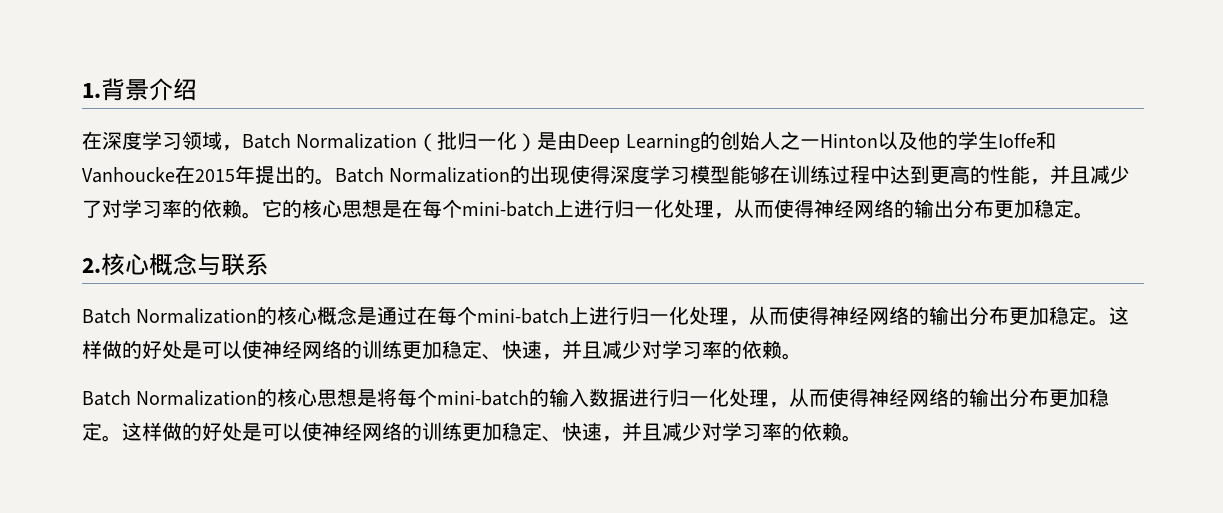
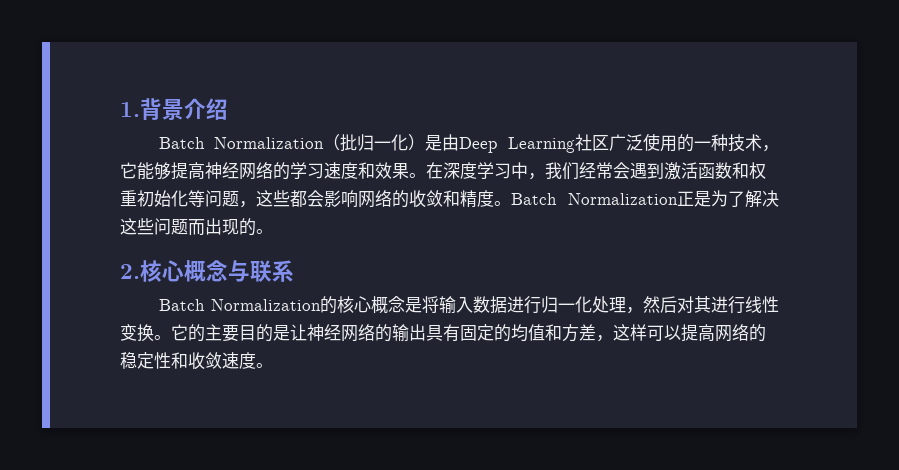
[82,131,242,151] 在深度学习领域， -> (228, 109) none
[699,131,1056,150] [82,165,1131,185] [82,199,1074,219] 的创始人之一Hinton以及他的学生Ioffe和Vanhoucke在2015年提出的。Batch Normalization的出现使得深度学习模型能够在训练过程中达到更高的性能，并且减少了对学习率的依赖。它的核心思想是在每个mini-batch上进行归一化处理，从而使得神经网络的输出分布更加稳定 -> [575,133,779,152] [120,162,766,180] [120,190,779,208] [120,218,256,236] 社区广泛使用的一种技术，它能够提高神经网络的学习速度和效果。在深度学习中，我们经常会遇到激活函数和权重初始化等问题，这些都会影响网络的收敛和精度。Batch Normalization正是为了解决这些问题而出现的
[377,306,1130,326] [82,340,802,360] [82,388,550,407] 通过在每个mini-batch上进行归一化处理，从而使得神经网络的输出分布更加稳定。这样做的好处是可以使神经网络的训练更加稳定、快速，并且减少对学习率的依赖。 // Batch Normalization的核心思想是将每个mini-batch的 -> [422,296,439,313] 将
[789,388,1110,408] [82,422,842,442] 从而使得神经网络的输出分布更加稳定。这样做的好处是可以使神经网络的训练更加稳定、快速，并且减少对学习率的依赖 -> [643,296,779,314] [120,324,766,342] [120,352,256,370] 然后对其进行线性变换。它的主要目的是让神经网络的输出具有固定的均值和方差，这样可以提高网络的稳定性和收敛速度

